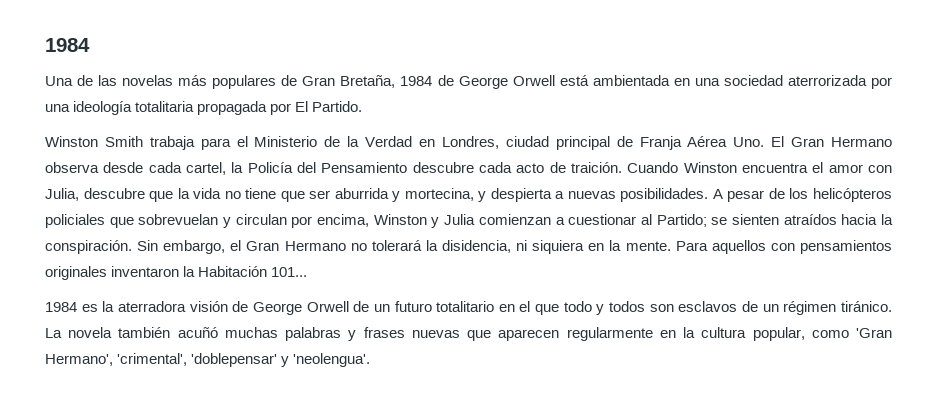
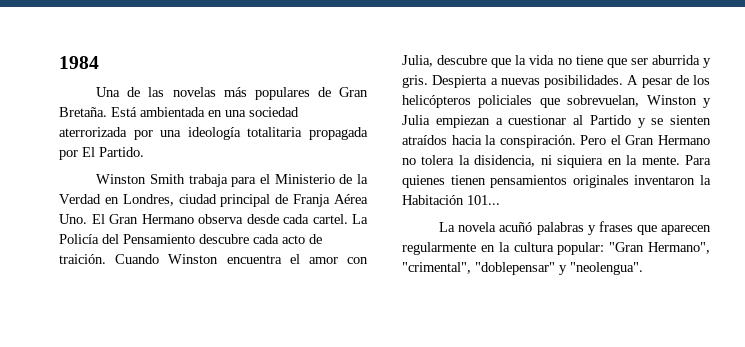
[340,75,589,89] Bretaña, 1984 de George Orwell está -> [59,107,137,117] Bretaña. Está
[186,162,244,175] cartel, la -> [312,214,368,224] cartel. La
[404,188,552,202] mortecina, y despierta -> [402,75,488,88] gris. Despierta
[138,214,370,228] sobrevuelan y circulan por encima, -> [567,95,640,107] sobrevuelan,
[478,214,551,225] comienzan -> [435,115,490,128] empiezan
[656,214,707,227] Partido; -> [589,115,646,128] Partido y
[137,240,226,254] Sin embargo, -> [580,135,607,145] Pero
[371,240,422,251] tolerará -> [421,155,455,165] tolera
[711,240,795,254] aquellos con -> [402,175,486,188] quienes tienen
[45,301,893,315] [45,327,278,338] 1984 es la aterradora visión de George Orwell de un futuro totalitario en el que todo y todos son esclavos de un régimen tiránico. La novela también acuñó muchas -> [439,222,533,232] La novela acuñó
[411,330,460,338] nuevas -> (633, 226) none
[752,327,893,341] [45,353,371,367] popular, como 'Gran Hermano', 'crimental', 'doblepensar' y 'neolengua'. -> [557,242,710,255] [402,262,643,275] popular: "Gran Hermano", "crimental", "doblepensar" y "neolengua".

